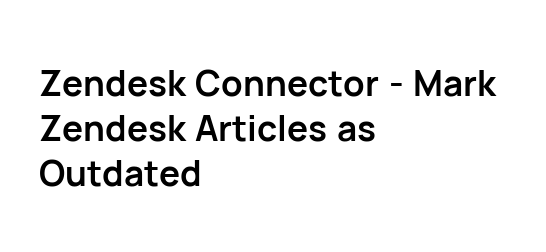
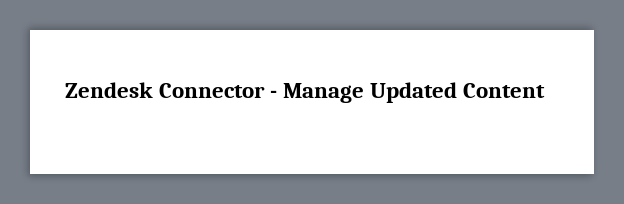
[413,70,498,97] [39,115,376,142] [39,159,202,187] Mark Zendesk Articles as Outdated -> [283,82,546,103] Manage Updated Content

